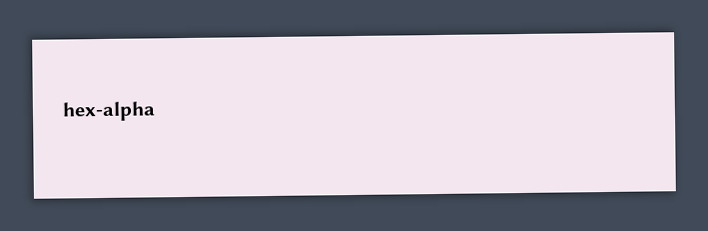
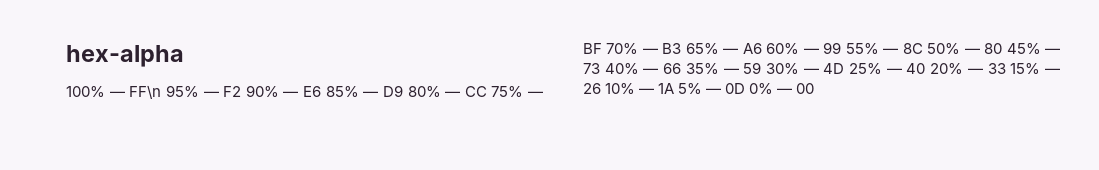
(156, 111) none -> [66,85,543,99] [583,42,1061,54] [583,62,1060,74] [583,83,815,94] // 100% — FF\n 95% — F2 90% — E6 85% — D9 80% — CC 75% — BF 70% — B3 65% — A6 60% — 99 55% — 8C 50% — 80 45% — 73 40% — 66 35% — 59 30% — 4D 25% — 40 20% — 33 15% — 26 10% — 1A 5% — 0D 0% — 00

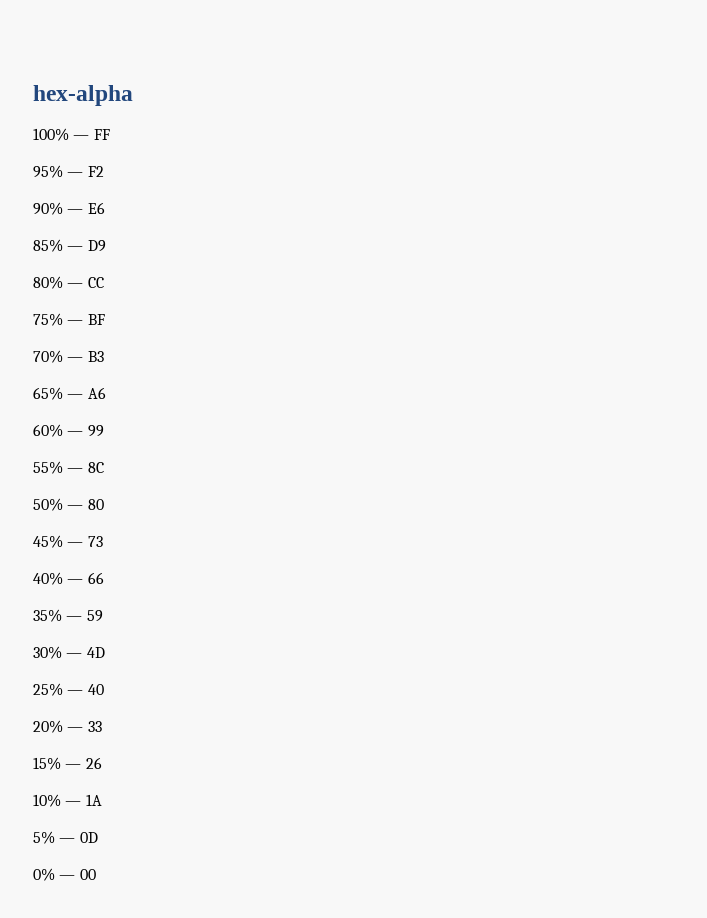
[129,85,162,99] FF\n -> [93,129,110,140] FF //
(242, 91) none -> (104, 171) //
(321, 91) none -> (105, 208) //
(403, 91) none -> (106, 246) //
(487, 91) none -> (104, 282) //
(602, 48) none -> (105, 319) //
(682, 48) none -> (104, 356) //
(762, 48) none -> (106, 393) //
(842, 48) none -> (104, 431) //
(923, 48) none -> (104, 467) //
(1003, 48) none -> (104, 504) //
(600, 68) none -> (103, 541) //
(682, 68) none -> (104, 578) //
(762, 68) none -> (103, 616) //
(845, 68) none -> (105, 652) //
(926, 68) none -> (104, 689) //
(1006, 68) none -> (102, 726) //
(601, 88) none -> (102, 763) //
(675, 88) none -> (102, 800) //
(746, 88) none -> (98, 837) //

